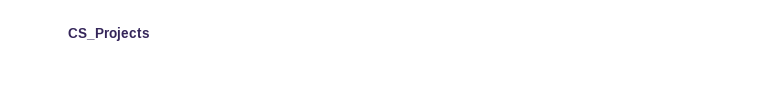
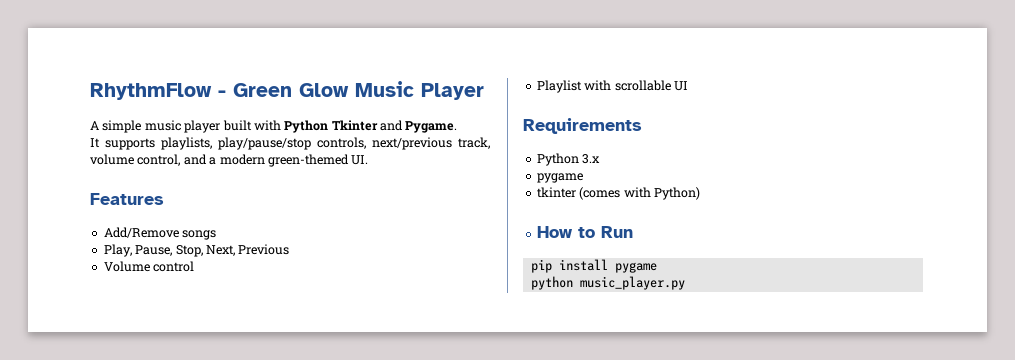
[68,27,150,41] CS_Projects -> [90,81,484,100] [90,120,458,133] [90,137,490,150] [90,154,369,167] [90,193,164,205] [103,227,217,240] [103,244,290,257] [103,261,195,272] [536,80,688,93] [523,118,642,134] [536,153,601,166] [536,173,583,183] [536,187,700,200] [536,226,633,238] [530,259,657,273] [530,276,685,290] RhythmFlow - Green Glow Music Player // A simple music player built with Python Tkinter and Pygame. // It supports playlists, play/pause/stop controls, next/previous track, volume control, and a modern green-themed UI. // Features // Add/Remove songs // Play, Pause, Stop, Next, Previous // Volume control // Playlist with scrollable UI // Requirements // Python 3.x // pygame // tkinter (comes with Python) // How to Run // pip install pygame // python music_player.py

